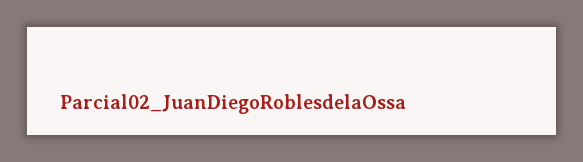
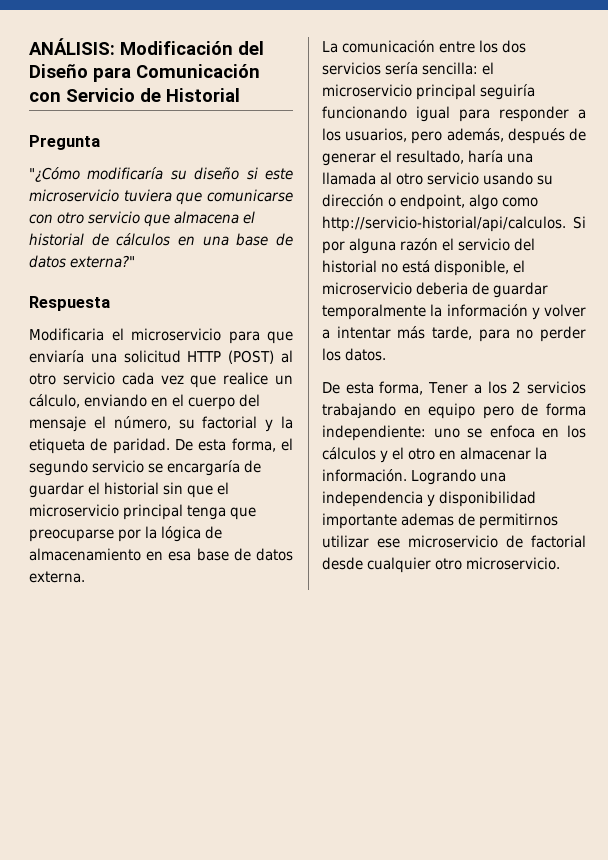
[60,94,406,114] Parcial02_JuanDiegoRoblesdelaOssa -> [29,38,264,55] [29,64,260,82] [29,88,240,102] [29,135,100,150] [29,167,293,182] [29,189,293,205] [29,211,255,227] [29,233,293,246] [29,255,135,268] [29,296,110,311] [29,328,293,344] [29,350,293,364] [29,372,293,388] [29,394,260,410] [29,416,293,432] [29,438,294,454] [29,460,261,476] [29,482,229,498] [29,504,256,520] [29,526,222,542] [29,548,293,561] [29,571,85,583] [322,40,526,53] [322,62,494,75] [322,84,535,100] [322,106,586,122] [322,128,586,144] [322,150,533,166] [322,172,553,185] [322,194,538,210] [322,216,586,232] [322,238,535,254] [322,260,525,276] [322,282,548,298] [322,304,586,320] [322,326,586,342] [322,348,386,361] [322,381,586,395] [322,403,586,419] [322,425,586,441] [322,447,547,463] [322,469,506,485] [322,491,536,507] [322,513,558,529] [322,535,586,548] [322,557,560,573] ANÁLISIS: Modificación del Diseño para Comunicación con Servicio de Historial // Pregunta // "¿Cómo modificaría su diseño si este microservicio tuviera que comunicarse con otro servicio que almacena el historial de cálculos en una base de datos externa?" // Respuesta // Modificaria el microservicio para que enviaría una solicitud HTTP (POST) al otro servicio cada vez que realice un cálculo, enviando en el cuerpo del mensaje el número, su factorial y la etiqueta de paridad. De esta forma, el segundo servicio se encargaría de guardar el historial sin que el microservicio principal tenga que preocuparse por la lógica de almacenamiento en esa base de datos externa. // La comunicación entre los dos servicios sería sencilla: el microservicio principal seguiría funcionando igual para responder a los usuarios, pero además, después de generar el resultado, haría una llamada al otro servicio usando su dirección o endpoint, algo como http://servicio-historial/api/calculos. Si por alguna razón el servicio del historial no está disponible, el microservicio deberia de guardar temporalmente la información y volver a intentar más tarde, para no perder los datos. // De esta forma, Tener a los 2 servicios trabajando en equipo pero de forma independiente: uno se enfoca en los cálculos y el otro en almacenar la información. Logrando una independencia y disponibilidad importante ademas de permitirnos utilizar ese microservicio de factorial desde cualquier otro microservicio.

